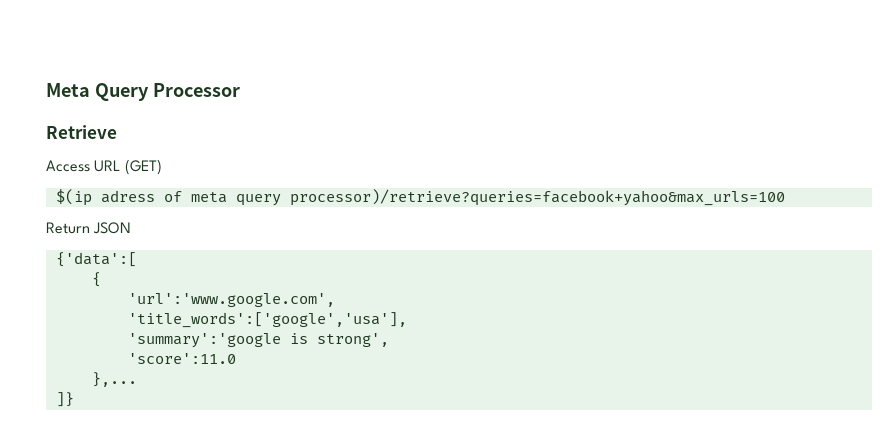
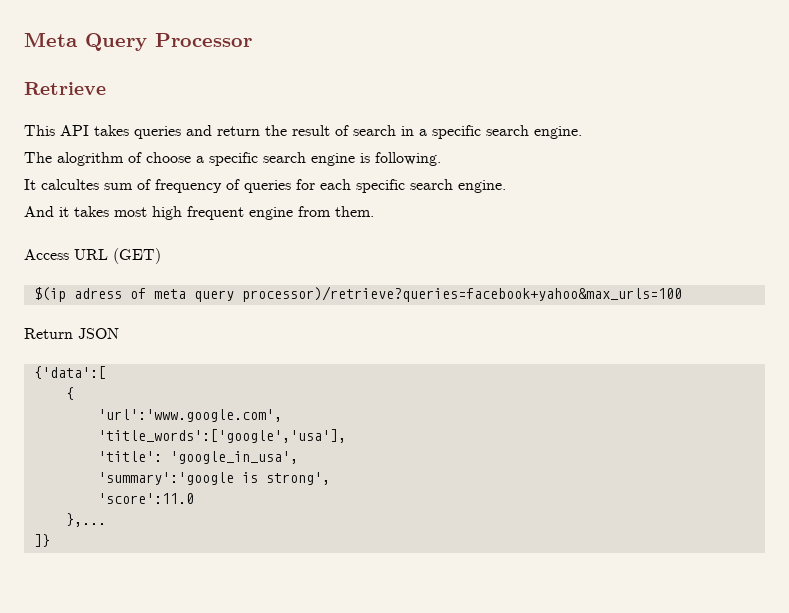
(117, 132) none -> [24,125,582,139] [24,152,441,166] [24,179,506,193] [24,206,374,220] // This API takes queries and return the result of search in a specific search engine. // The alogrithm of choose a specific search engine is following. // It calcultes sum of frequency of queries for each specific search engine. // And it takes most high frequent engine from them.
(407, 320) none -> [97,451,298,464] // 'title': 'google_in_usa',

